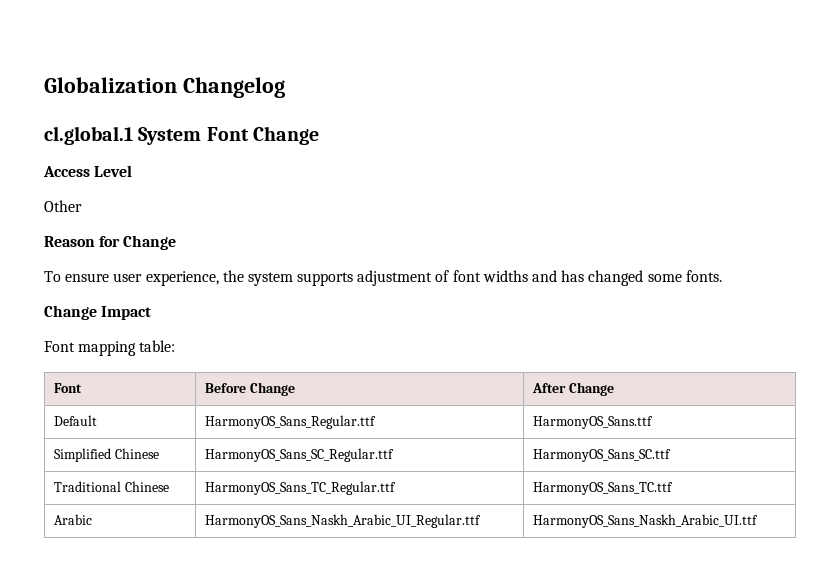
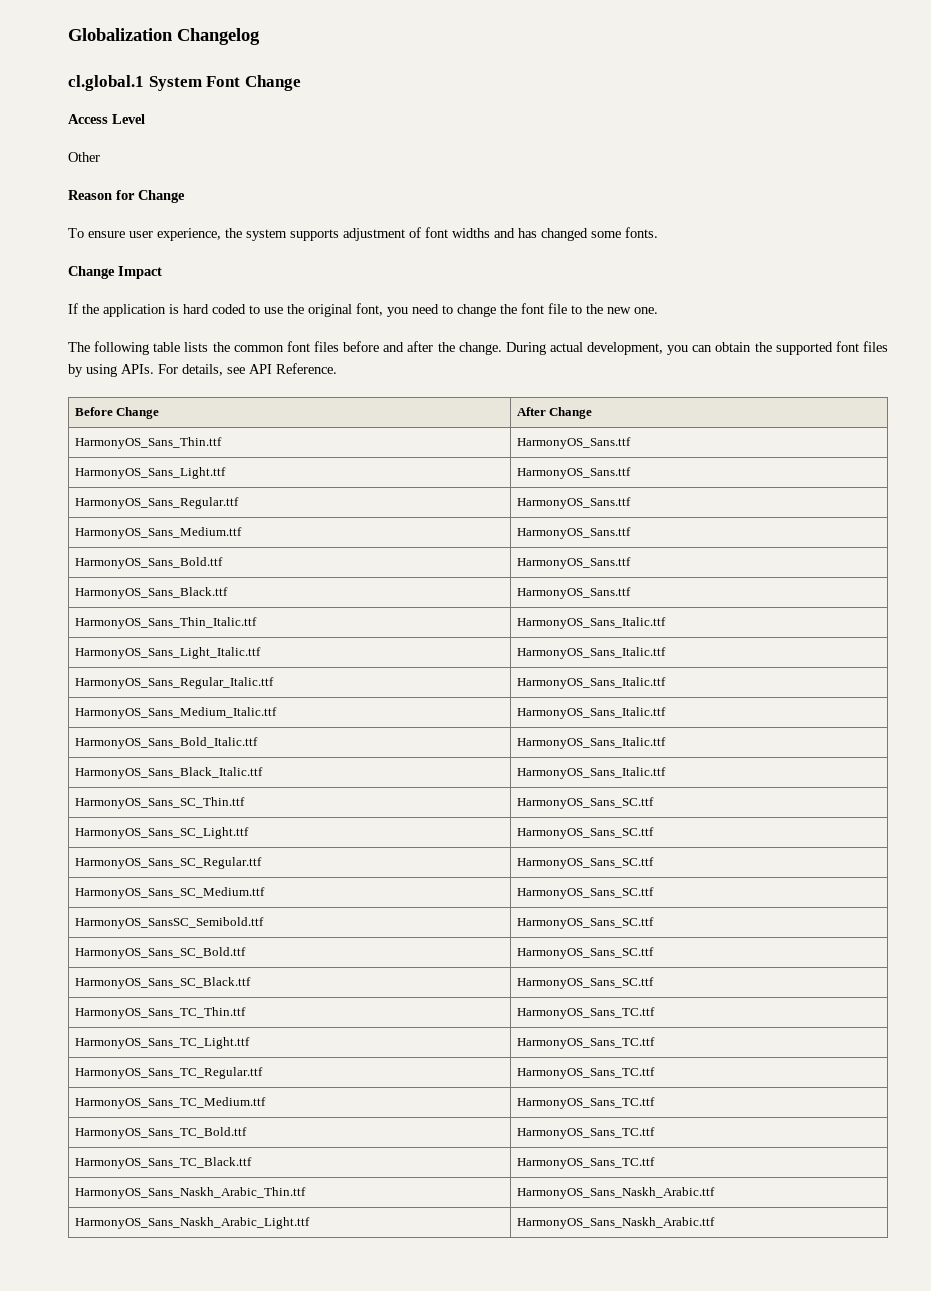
[44,340,176,356] [53,383,82,393] [204,382,295,396] [531,382,614,396] [53,415,97,426] [204,415,376,429] [532,416,653,429] [53,448,159,462] [204,448,394,462] [532,449,671,462] [53,481,169,492] [204,481,396,495] [532,482,673,495] [53,514,92,525] [204,514,481,528] [532,514,758,528] Font mapping table: // Font | Before Change | After Change // Default | HarmonyOS_Sans_Regular.ttf | HarmonyOS_Sans.ttf // Simplified Chinese | HarmonyOS_Sans_SC_Regular.ttf | HarmonyOS_Sans_SC.ttf // Traditional Chinese | HarmonyOS_Sans_TC_Regular.ttf | HarmonyOS_Sans_TC.ttf // Arabic | HarmonyOS_Sans_Naskh_Arabic_UI_Regular.ttf | HarmonyOS_Sans_Naskh_Arabic_UI.ttf -> [68,303,658,317] [68,341,888,355] [68,363,337,377] [74,407,160,419] [516,407,593,419] [74,437,222,449] [516,437,631,449] [74,467,226,479] [516,467,631,479] [74,497,239,509] [516,497,631,509] [74,527,242,539] [516,527,631,539] [74,557,223,569] [516,557,631,569] [74,587,228,599] [516,587,631,599] [74,617,257,629] [516,617,666,629] [74,647,261,659] [516,647,666,659] [74,677,274,689] [516,677,666,689] [74,707,277,719] [516,707,666,719] [74,737,258,749] [516,737,666,749] [74,767,263,779] [516,767,666,779] [74,797,245,809] [516,797,654,809] [74,827,249,839] [516,827,654,839] [74,857,262,869] [516,857,654,869] [74,887,265,899] [516,887,654,899] [74,917,264,929] [516,917,654,929] [74,947,246,959] [516,947,654,959] [74,977,251,989] [516,977,654,989] [74,1007,246,1019] [516,1007,655,1019] [74,1037,250,1049] [516,1037,655,1049] [74,1067,263,1079] [516,1067,655,1079] [74,1097,266,1109] [516,1097,655,1109] [74,1127,247,1139] [516,1127,655,1139] [74,1157,252,1169] [516,1157,655,1169] [74,1187,306,1199] [516,1187,715,1199] [74,1217,310,1229] [516,1217,715,1229] If the application is hard coded to use the original font, you need to change the font file to the new one. // The following table lists the common font files before and after the change. During actual development, you can obtain the supported font files by using APIs. For details, see API Reference. // Before Change | After Change // HarmonyOS_Sans_Thin.ttf | HarmonyOS_Sans.ttf // HarmonyOS_Sans_Light.ttf | HarmonyOS_Sans.ttf // HarmonyOS_Sans_Regular.ttf | HarmonyOS_Sans.ttf // HarmonyOS_Sans_Medium.ttf | HarmonyOS_Sans.ttf // HarmonyOS_Sans_Bold.ttf | HarmonyOS_Sans.ttf // HarmonyOS_Sans_Black.ttf | HarmonyOS_Sans.ttf // HarmonyOS_Sans_Thin_Italic.ttf | HarmonyOS_Sans_Italic.ttf // HarmonyOS_Sans_Light_Italic.ttf | HarmonyOS_Sans_Italic.ttf // HarmonyOS_Sans_Regular_Italic.ttf | HarmonyOS_Sans_Italic.ttf // HarmonyOS_Sans_Medium_Italic.ttf | HarmonyOS_Sans_Italic.ttf // HarmonyOS_Sans_Bold_Italic.ttf | HarmonyOS_Sans_Italic.ttf // HarmonyOS_Sans_Black_Italic.ttf | HarmonyOS_Sans_Italic.ttf // HarmonyOS_Sans_SC_Thin.ttf | HarmonyOS_Sans_SC.ttf // HarmonyOS_Sans_SC_Light.ttf | HarmonyOS_Sans_SC.ttf // HarmonyOS_Sans_SC_Regular.ttf | HarmonyOS_Sans_SC.ttf // HarmonyOS_Sans_SC_Medium.ttf | HarmonyOS_Sans_SC.ttf // HarmonyOS_SansSC_Semibold.ttf | HarmonyOS_Sans_SC.ttf // HarmonyOS_Sans_SC_Bold.ttf | HarmonyOS_Sans_SC.ttf // HarmonyOS_Sans_SC_Black.ttf | HarmonyOS_Sans_SC.ttf // HarmonyOS_Sans_TC_Thin.ttf | HarmonyOS_Sans_TC.ttf // HarmonyOS_Sans_TC_Light.ttf | HarmonyOS_Sans_TC.ttf // HarmonyOS_Sans_TC_Regular.ttf | HarmonyOS_Sans_TC.ttf // HarmonyOS_Sans_TC_Medium.ttf | HarmonyOS_Sans_TC.ttf // HarmonyOS_Sans_TC_Bold.ttf | HarmonyOS_Sans_TC.ttf // HarmonyOS_Sans_TC_Black.ttf | HarmonyOS_Sans_TC.ttf // HarmonyOS_Sans_Naskh_Arabic_Thin.ttf | HarmonyOS_Sans_Naskh_Arabic.ttf // HarmonyOS_Sans_Naskh_Arabic_Light.ttf | HarmonyOS_Sans_Naskh_Arabic.ttf

